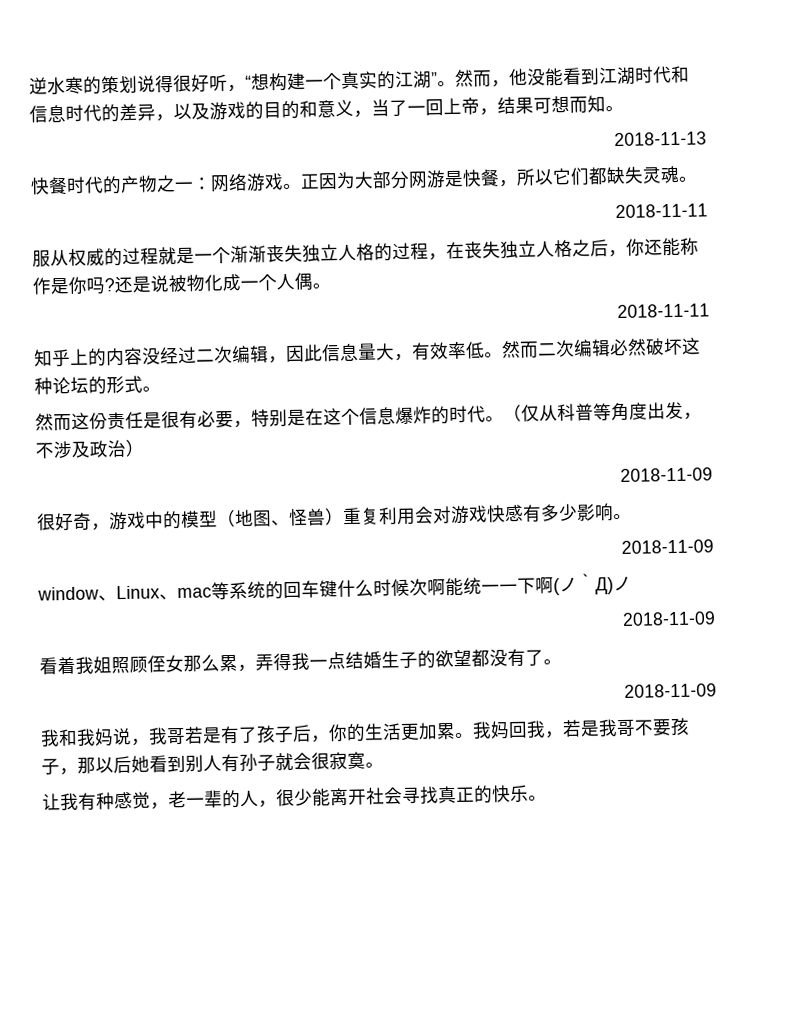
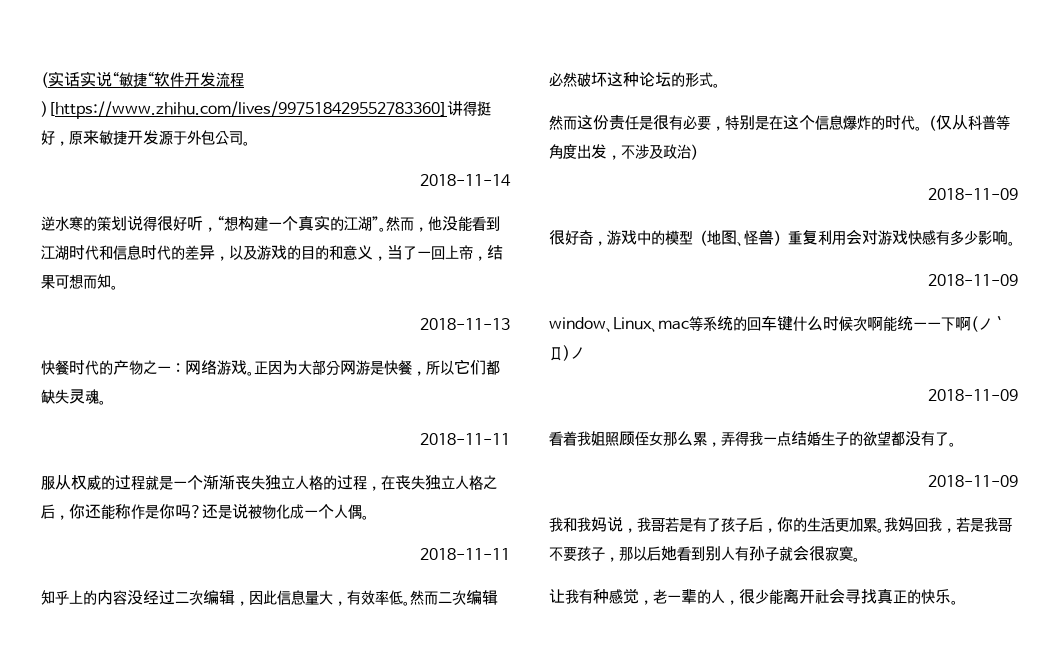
(29, 86) none -> [41,71,244,88] [41,101,491,119] [41,130,250,146] [420,174,511,186] (实话实说“敏捷“软件开发流程)[https://www.zhihu.com/lives/997518429552783360]讲得挺好，原来敏捷开发源于外包公司。 // 2018-11-14 //

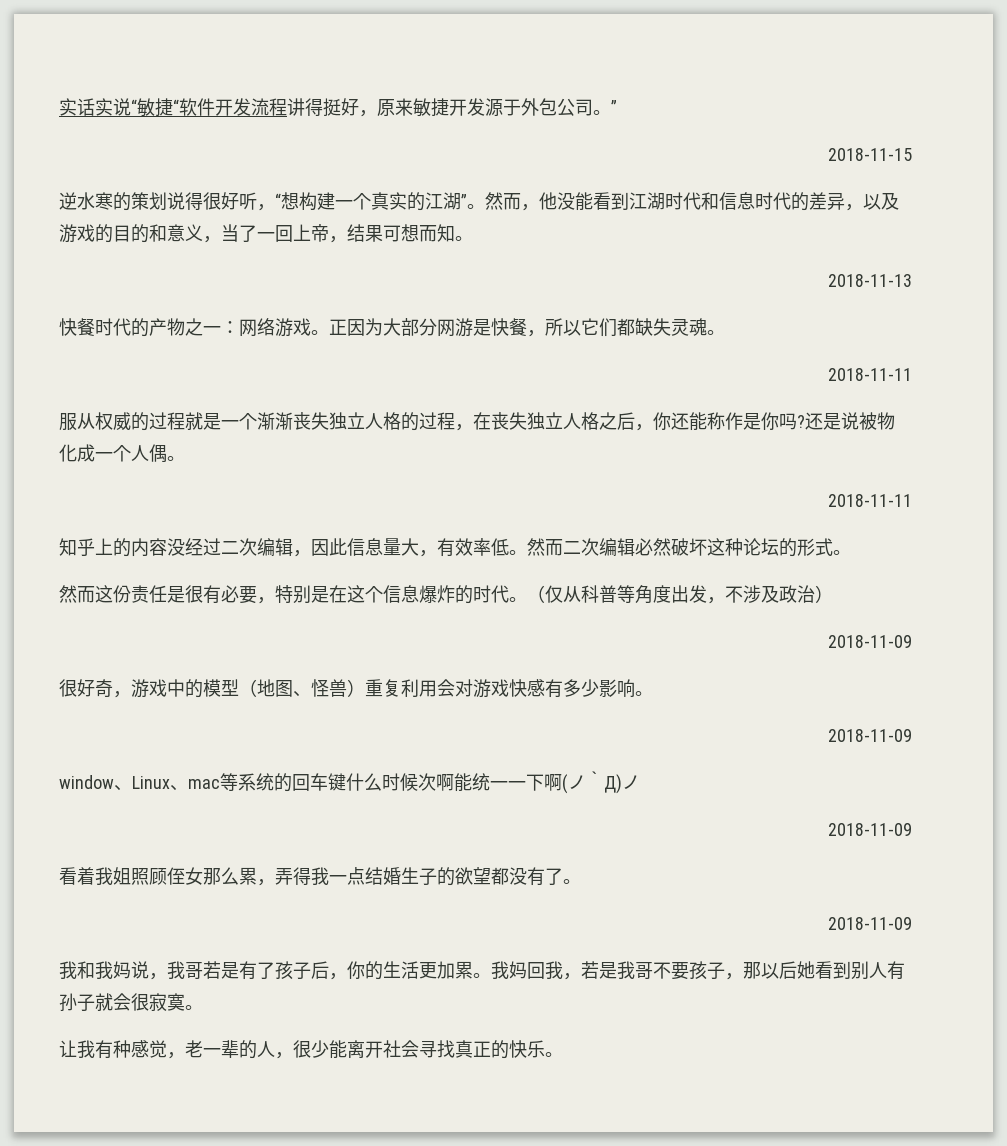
[41,72,48,88] ( -> (59, 107) none
[41,101,447,119] )[https://www.zhihu.com/lives/997518429552783360] -> (287, 107) none
[420,174,511,186] // 2018-11-14 -> [611,100,617,114] [828,148,912,161] ” // 2018-11-15

